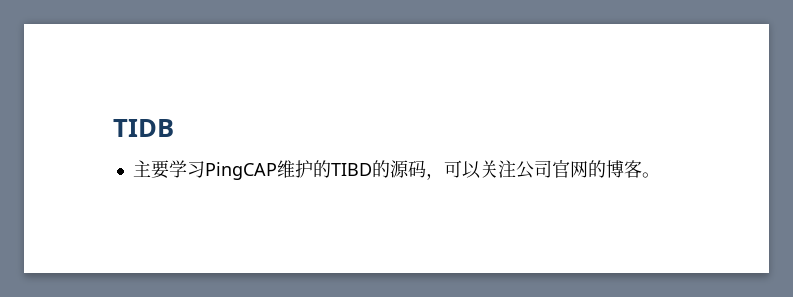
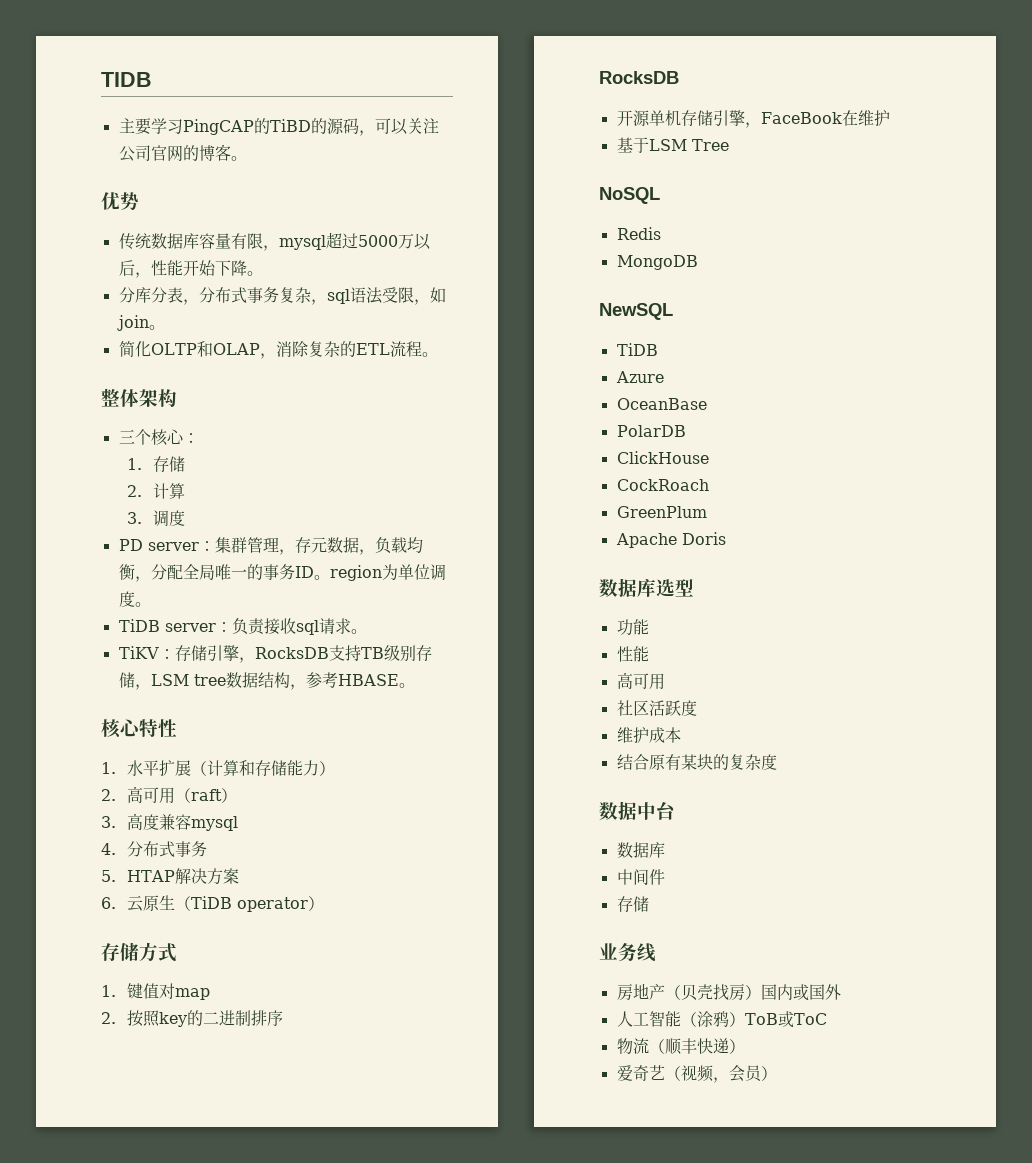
[276,160,372,178] 维护的TIBD -> [253,118,311,134] 的TiBD
(660, 175) none -> [101,192,139,210] [118,232,431,251] [118,260,263,278] [118,287,446,305] [116,315,165,331] [118,341,438,359] [101,388,177,407] [118,429,199,446] [127,456,186,472] [127,483,186,499] [127,510,186,527] [118,537,423,555] [118,564,446,582] [118,591,151,607] [118,618,367,635] [118,645,432,663] [118,672,415,690] [101,719,177,738] [101,760,336,776] [101,786,238,804] [101,813,239,831] [101,841,208,857] [101,868,240,885] [101,895,325,912] [101,942,177,962] [101,983,211,1000] [101,1010,284,1027] [599,71,679,84] [616,110,890,128] [616,137,729,153] [599,187,660,204] [616,227,661,240] [616,255,698,270] [599,303,673,320] [616,343,658,356] [615,371,664,383] [616,398,707,410] [616,425,686,437] [616,451,709,464] [616,479,709,491] [616,506,707,518] [615,532,726,548] [599,578,694,597] [616,619,649,636] [616,646,649,662] [616,672,665,690] [616,700,697,716] [616,727,681,743] [616,754,777,770] [599,801,676,820] [616,842,665,858] [616,869,665,885] [616,896,649,912] [599,943,656,962] [616,983,841,1001] [616,1011,827,1028] [616,1038,745,1055] [616,1065,777,1083] // 优势 // 传统数据库容量有限，mysql超过5000万以后，性能开始下降。 // 分库分表，分布式事务复杂，sql语法受限，如join。 // 简化OLTP和OLAP，消除复杂的ETL流程。 // 整体架构 // 三个核心： // 1.存储 // 2.计算 // 3.调度 // PD server：集群管理，存元数据，负载均衡，分配全局唯一的事务ID。region为单位调度。 // TiDB server：负责接收sql请求。 // TiKV：存储引擎，RocksDB支持TB级别存储，LSM tree数据结构，参考HBASE。 // 核心特性 // 1.水平扩展（计算和存储能力） // 2.高可用（raft） // 3.高度兼容mysql // 4.分布式事务 // 5. HTAP解决方案 // 6.云原生（TiDB operator） // 存储方式 // 1.键值对map // 2.按照key的二进制排序 // RocksDB // 开源单机存储引擎，FaceBook在维护 // 基于LSM Tree // NoSQL // Redis // MongoDB // NewSQL // TiDB // Azure // OceanBase // PolarDB // ClickHouse // CockRoach // GreenPlum // Apache Doris // 数据库选型 // 功能 // 性能 // 高可用 // 社区活跃度 // 维护成本 // 结合原有某块的复杂度 // 数据中台 // 数据库 // 中间件 // 存储 // 业务线 // 房地产（贝壳找房）国内或国外 // 人工智能（涂鸦）ToB或ToC // 物流（顺丰快递） // 爱奇艺（视频，会员）

